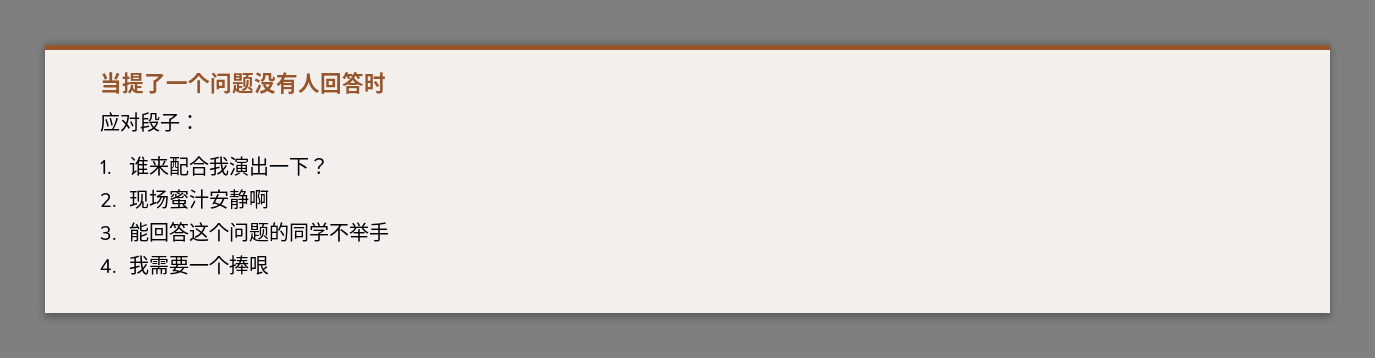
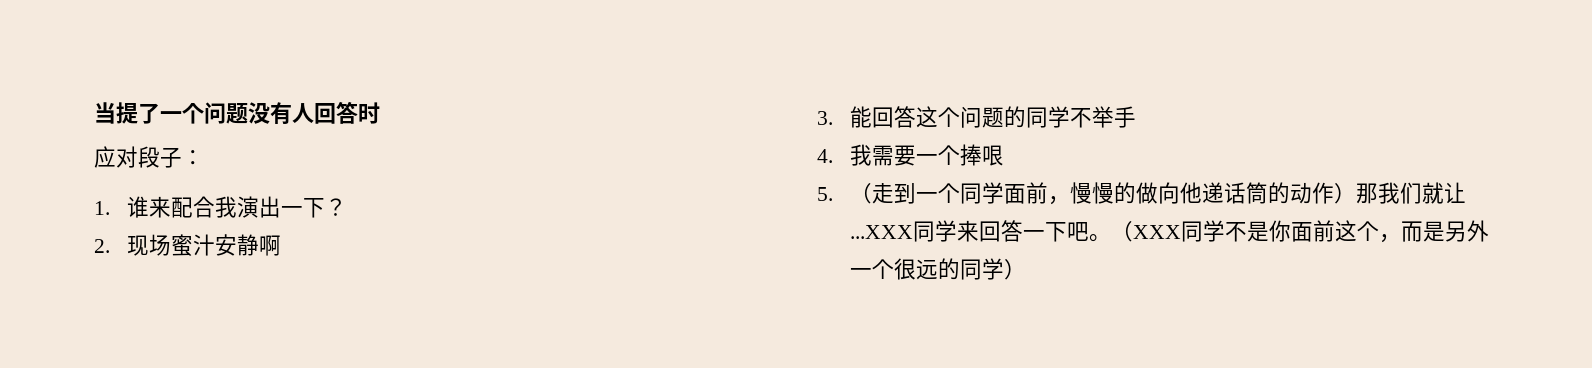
(269, 265) none -> [817,182,1467,205] [850,220,1490,243] [850,258,1027,280] // 5.（走到一个同学面前，慢慢的做向他递话筒的动作）那我们就让...XXX同学来回答一下吧。（XXX同学不是你面前这个，而是另外一个很远的同学）

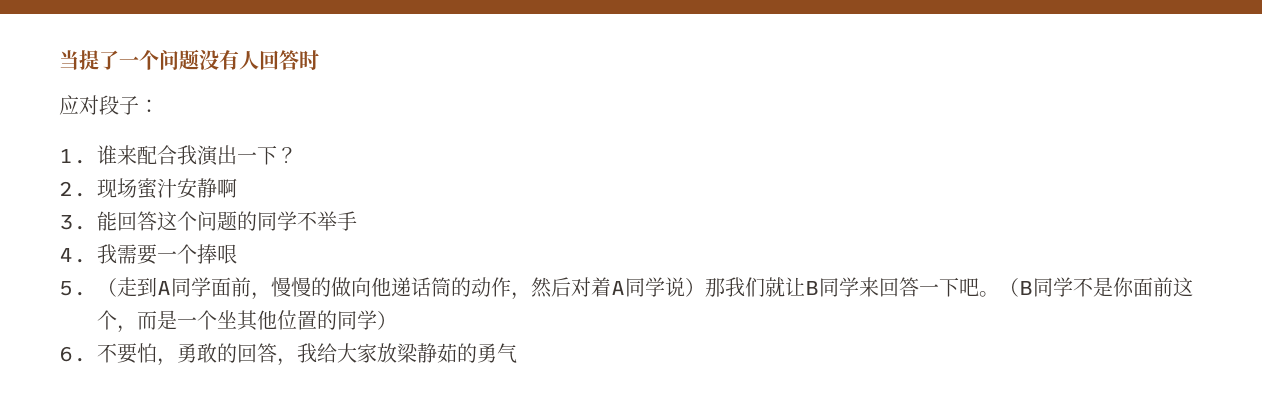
[916,183,961,203] 一个 -> [157,281,171,295] A
(1335, 193) none -> [511,277,685,300] ，然后对着A同学说
[850,225,914,239] ...XXX -> [805,281,819,295] B
[1133,225,1182,239] XXX -> [1019,281,1033,295] B
[1445,220,1490,242] [850,258,939,280] 另外一个很远 -> [177,310,317,331] 一个坐其他位置
(1027, 269) none -> [59,343,517,366] // 6.不要怕，勇敢的回答，我给大家放梁静茹的勇气

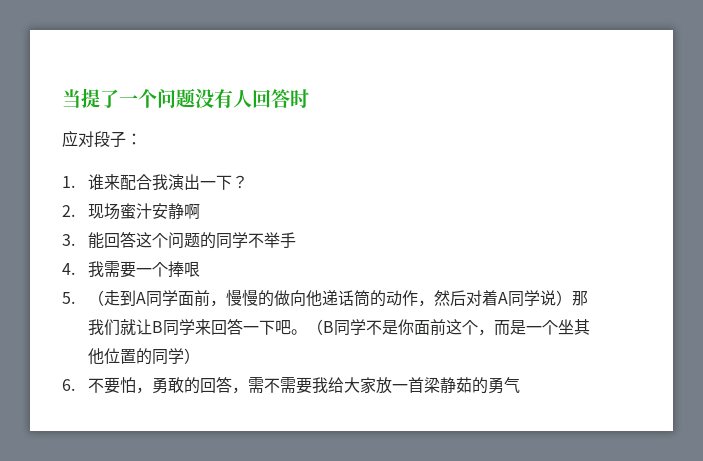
(297, 362) none -> [248,377,313,394] 需不需要
(397, 353) none -> [392,377,425,393] 一首

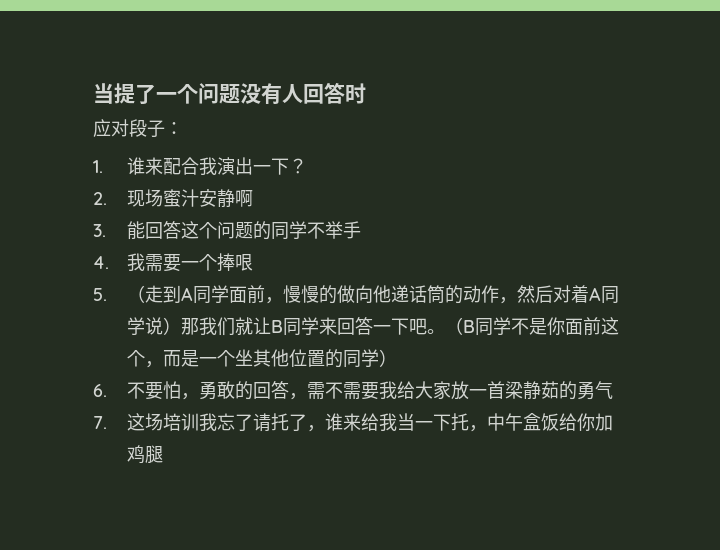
(521, 385) none -> [93,413,613,432] [126,445,163,464] // 7.这场培训我忘了请托了，谁来给我当一下托，中午盒饭给你加鸡腿

